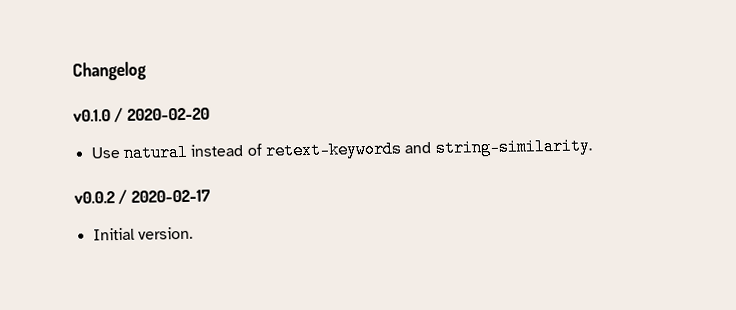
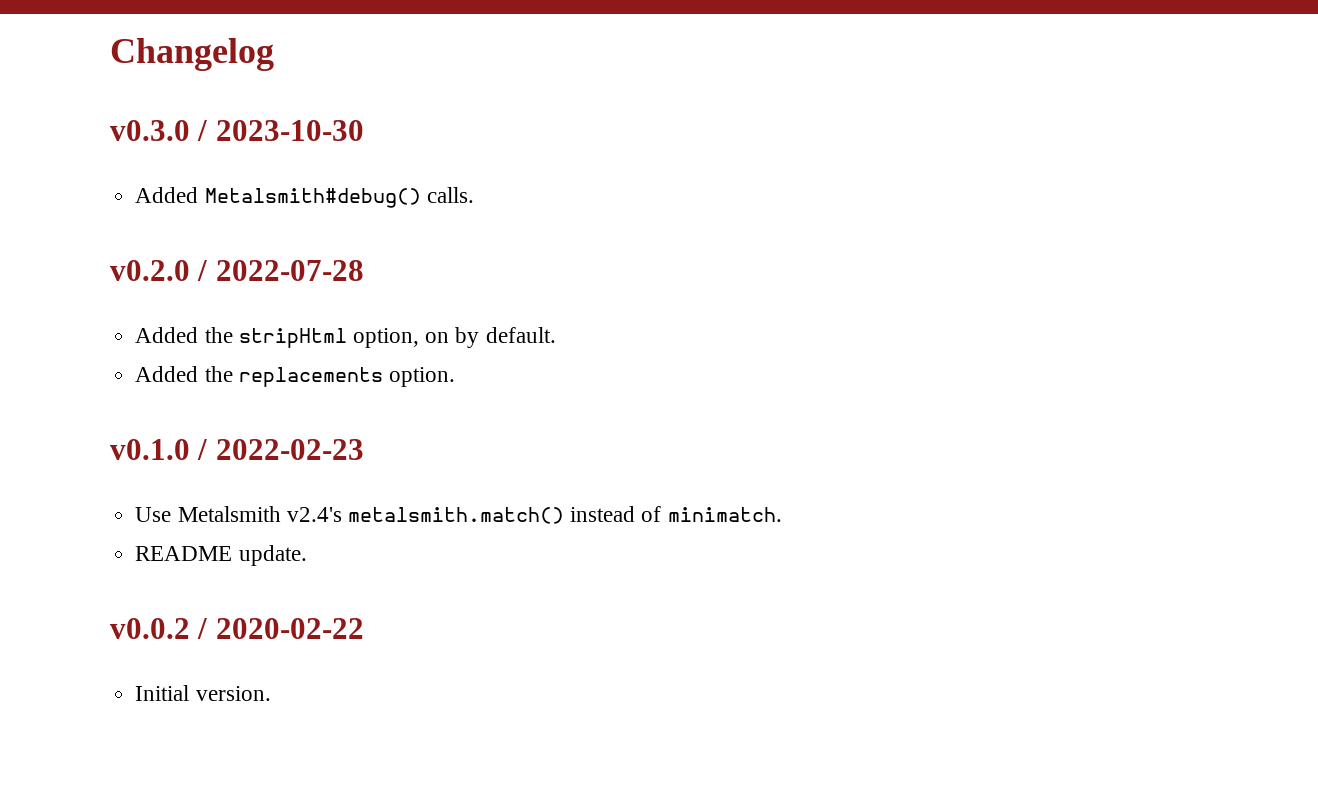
(146, 71) none -> [110,120,364,141] [135,187,474,208] [110,260,364,281] [135,327,556,348] [135,366,455,387] // v0.3.0 / 2023-10-30 // Added Metalsmith#debug() calls. // v0.2.0 / 2022-07-28 // Added the stripHtml option, on by default. // Added the replacements option.
[126,107,210,121] 2020-02-20 -> [215,439,364,460] 2022-02-23
[122,137,593,162] natural instead of retext-keywords and string-similarity. -> [177,506,782,524] [135,545,307,566] Metalsmith v2.4's metalsmith.match() instead of minimatch. // README update.
[130,189,211,203] 2020-02-17 -> [215,618,364,639] 2020-02-22

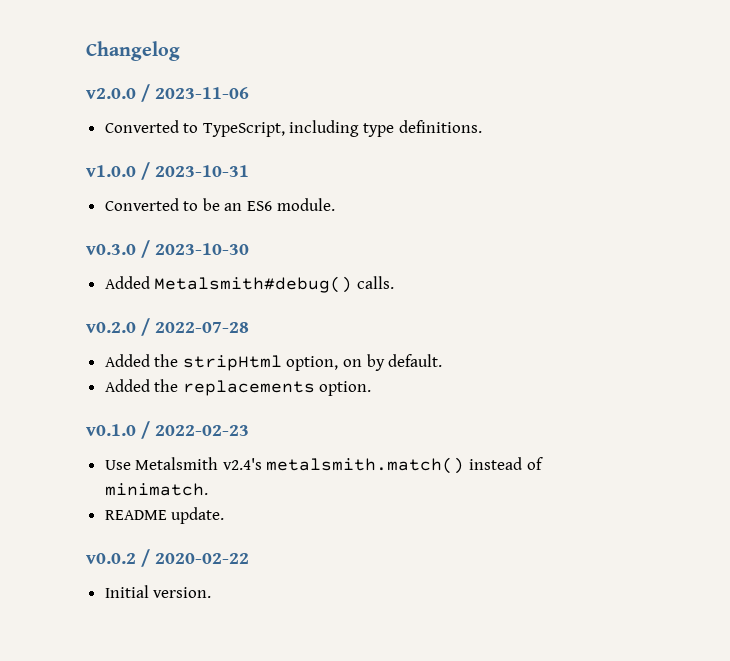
(274, 54) none -> [86,84,249,102] [104,120,482,137] [86,162,249,180] [104,198,335,211] // v2.0.0 / 2023-11-06 // Converted to TypeScript, including type definitions. // v1.0.0 / 2023-10-31 // Converted to be an ES6 module.

